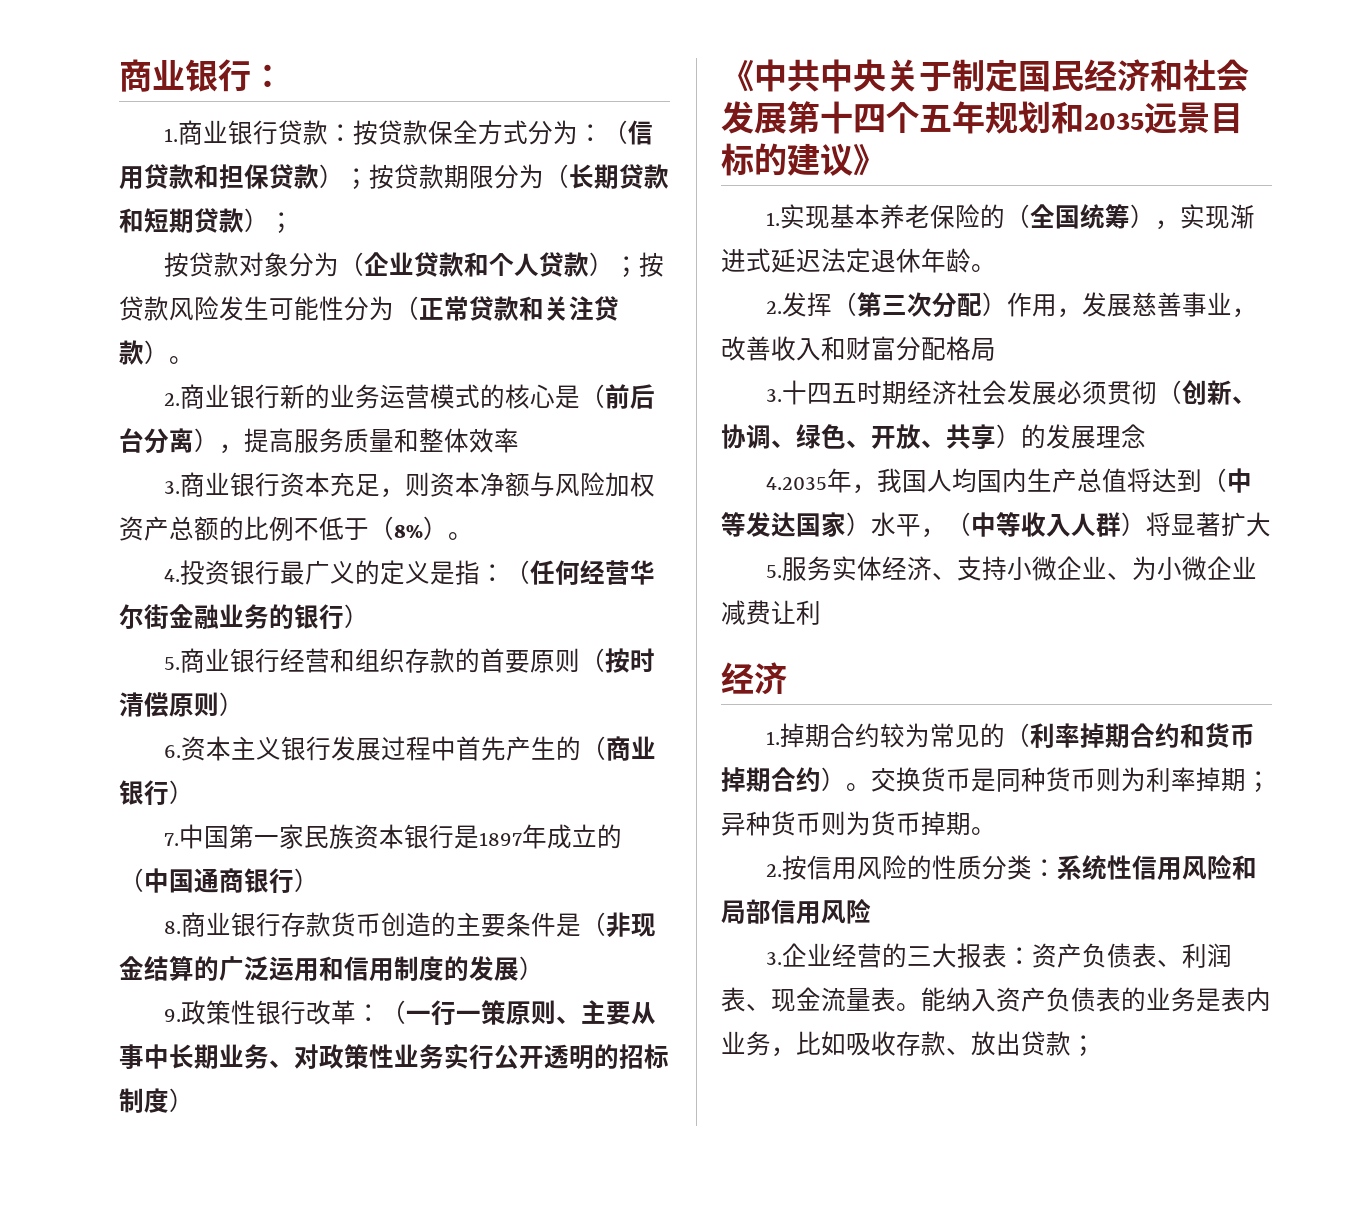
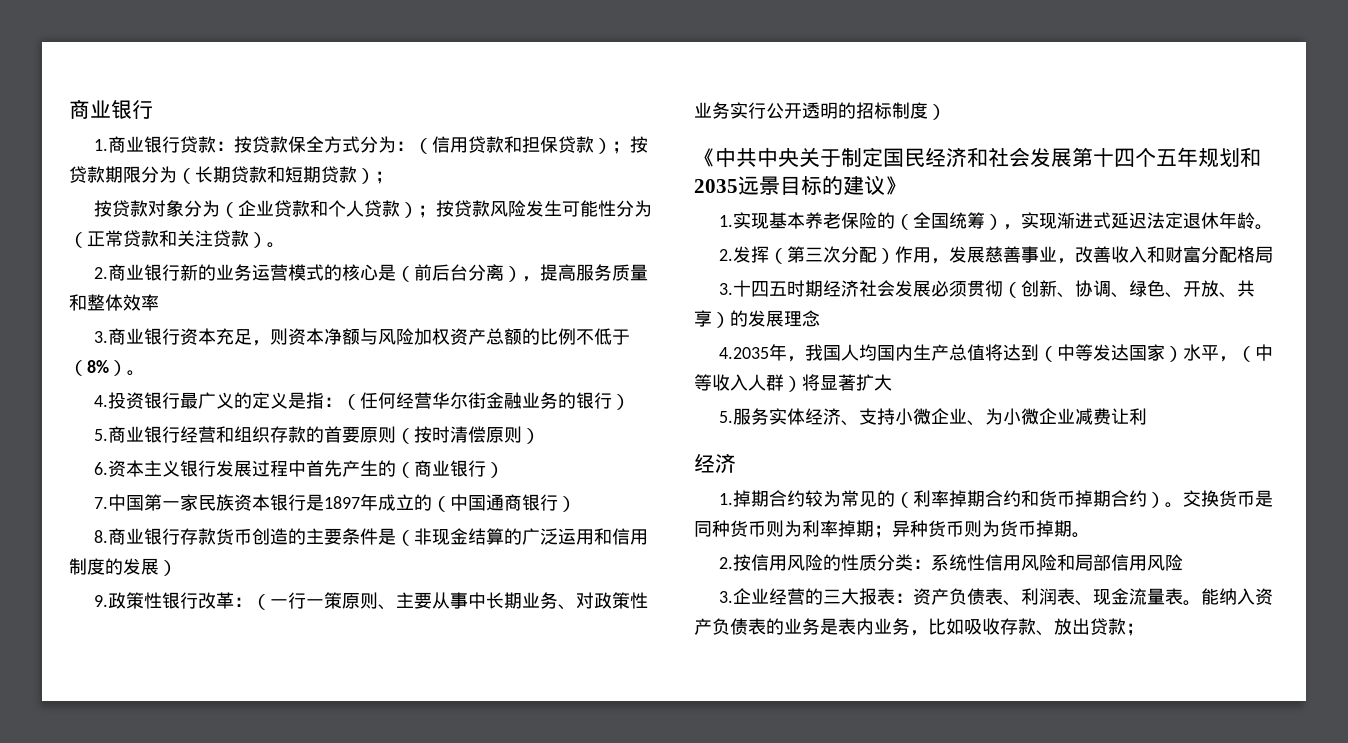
[119,59,284,92] 商业银行： -> [69,99,153,119] 商业银行

